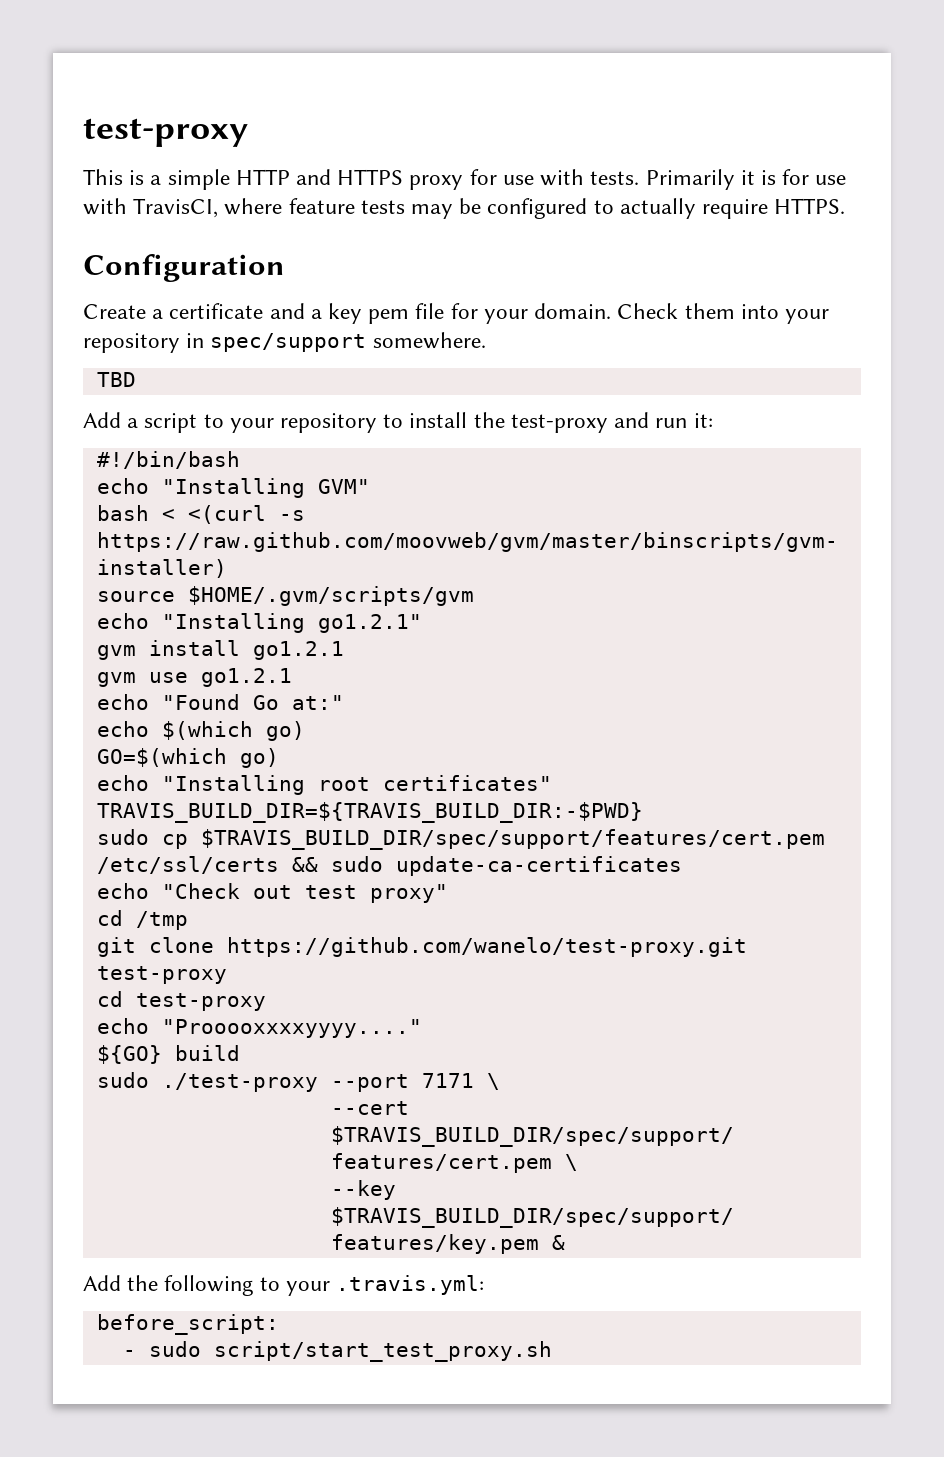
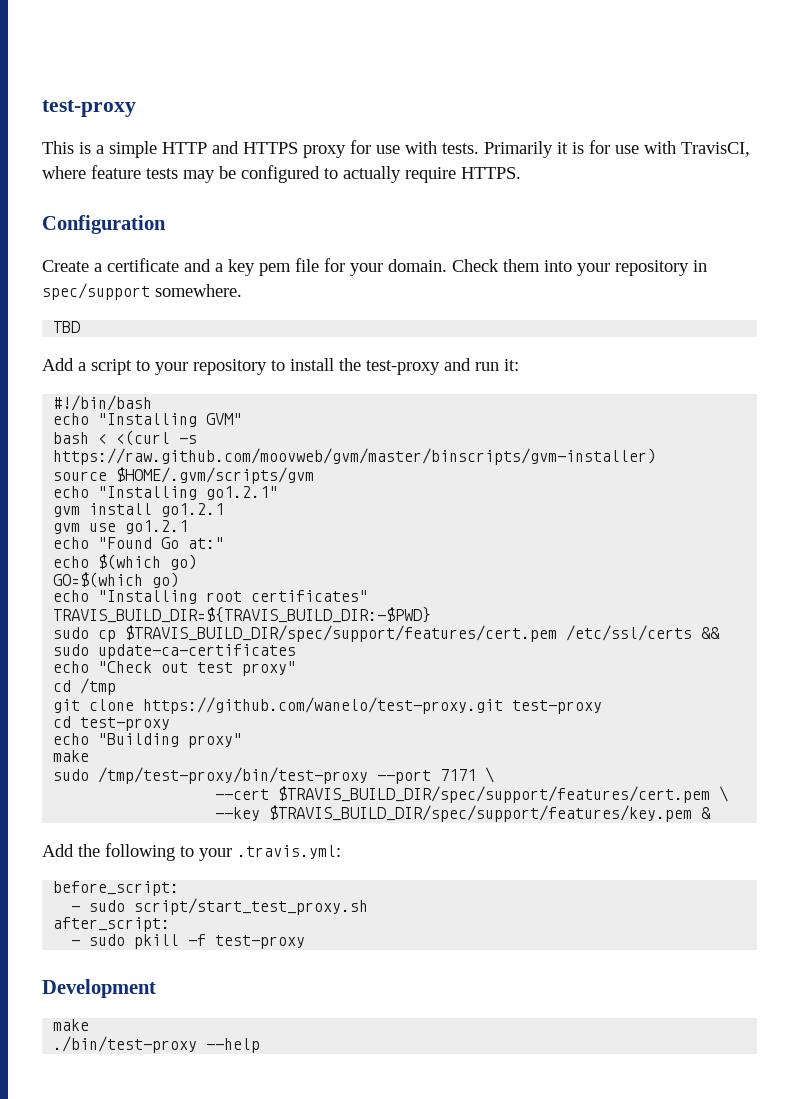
[161,1019,422,1038] [96,1045,240,1064] [96,1072,318,1092] "Prooooxxxxyyyy...." // ${GO} build // sudo ./test-proxy -> [98,733,243,748] [53,750,90,762] [53,767,369,784] "Building proxy" // make // sudo /tmp/test-proxy/bin/test-proxy
(552, 1351) none -> [53,917,171,932] [71,934,306,949] [42,979,156,998] [53,1019,90,1031] [53,1036,261,1053] // after_script: // - sudo pkill -f test-proxy // Development // make // ./bin/test-proxy --help

